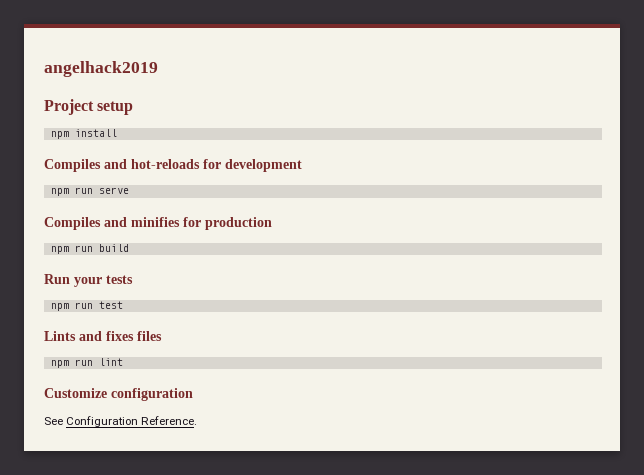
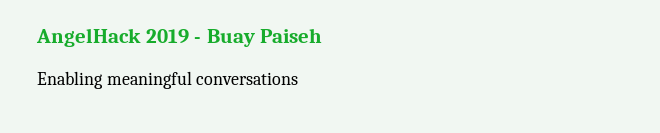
[44,61,158,77] [44,99,134,115] [50,129,117,139] [44,159,302,172] [50,187,129,196] [44,217,272,230] [50,244,129,254] [44,274,133,287] [50,301,123,311] [44,331,162,341] [50,358,123,368] [44,388,193,401] [44,416,198,427] angelhack2019 // Project setup // npm install // Compiles and hot-reloads for development // npm run serve // Compiles and minifies for production // npm run build // Run your tests // npm run test // Lints and fixes files // npm run lint // Customize configuration // See Configuration Reference. -> [36,28,323,47] [37,71,299,89] AngelHack 2019 - Buay Paiseh // Enabling meaningful conversations

